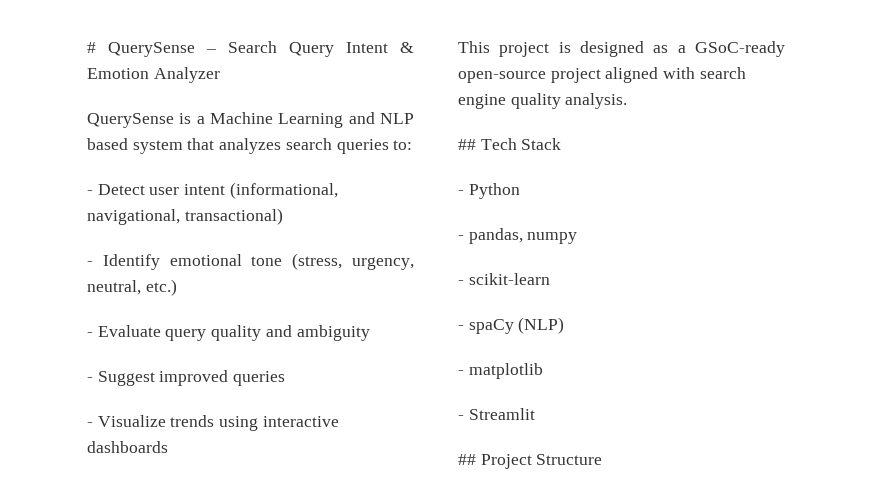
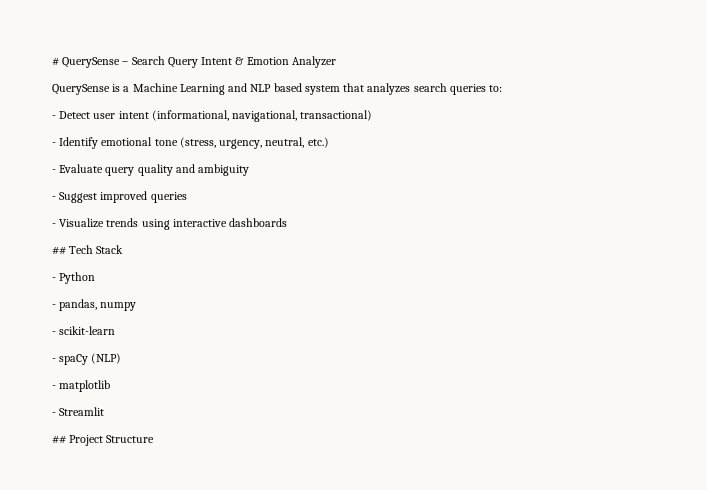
[458,41,785,57] [458,67,746,83] [458,93,628,109] // This project is designed as a GSoC-ready open-source project aligned with search engine quality analysis. -> (288, 222) none

